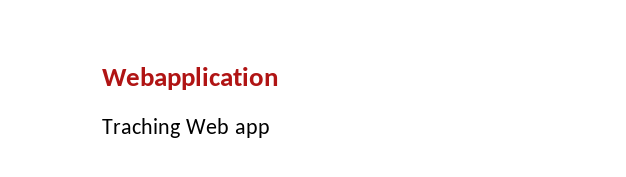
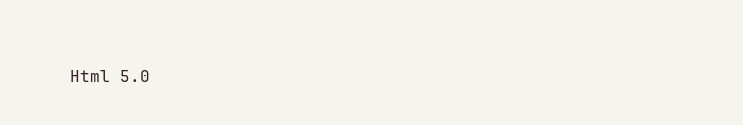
[102,67,278,90] [102,118,270,138] Webapplication // Traching Web app -> [70,70,150,82] Html 5.0

